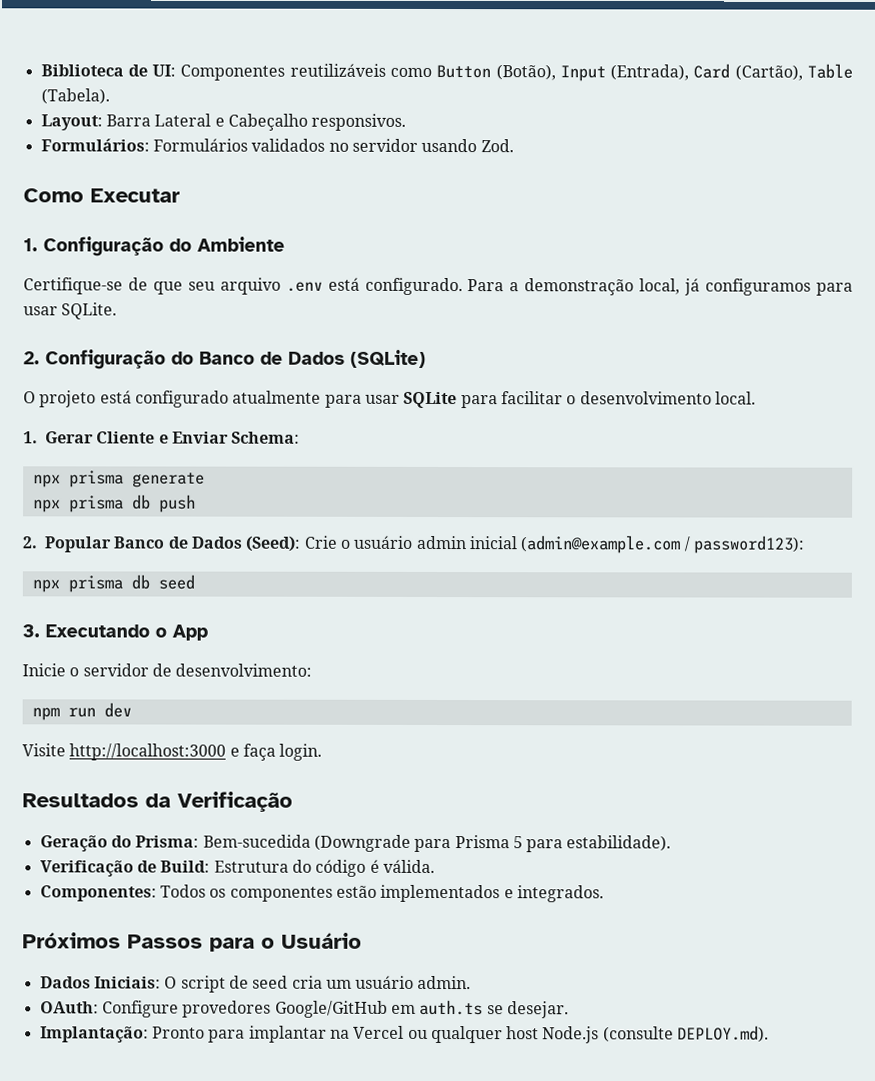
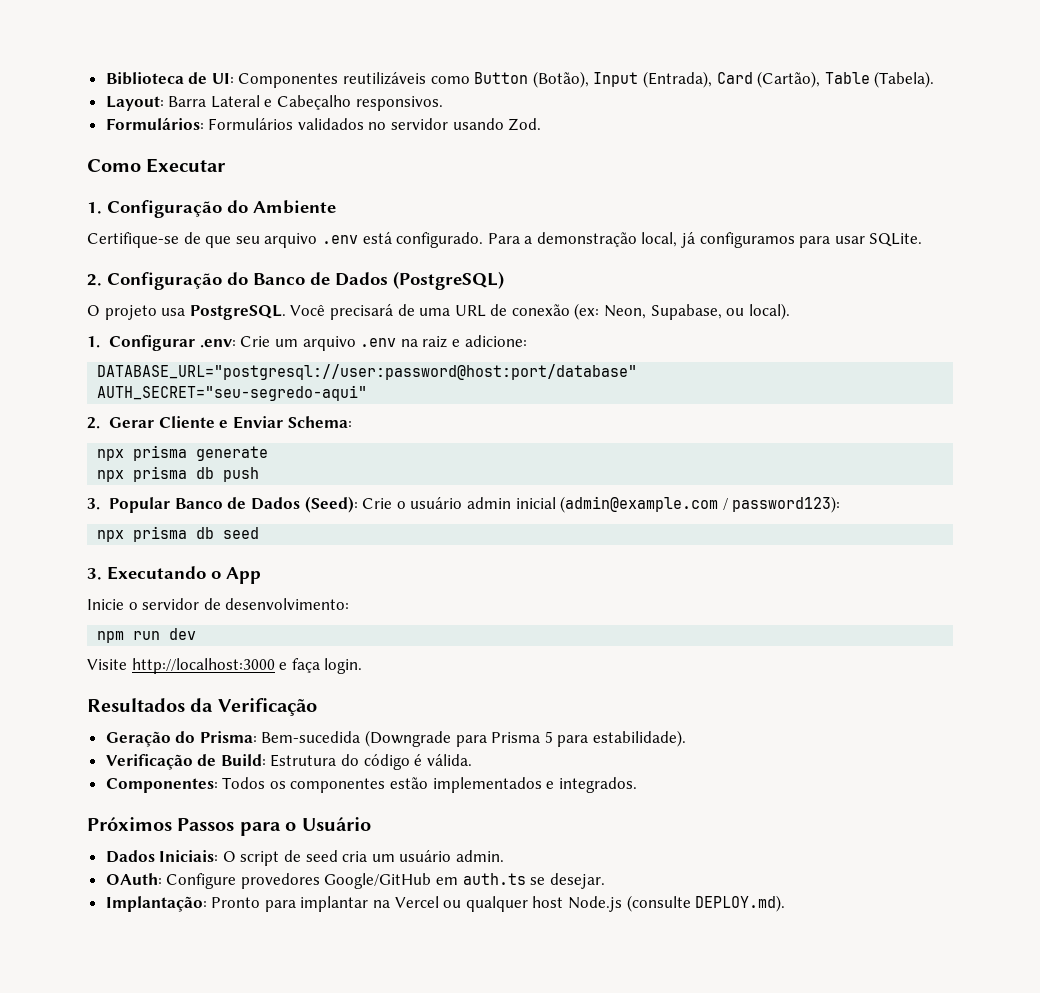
[350,349,426,368] (SQLite) -> [393,271,504,290] (PostgreSQL)
[99,390,756,409] [23,431,38,444] está configurado atualmente para usar SQLite para facilitar o desenvolvimento local. // 1. -> [161,303,790,320] [87,335,527,351] [97,364,638,380] [97,385,368,401] [87,417,100,429] usa PostgreSQL. Você precisará de uma URL de conexão (ex: Neon, Supabase, ou local). // 1. Configurar .env: Crie um arquivo .env na raiz e adicione: // DATABASE_URL="postgresql://user:password@host:port/database" // AUTH_SECRET="seu-segredo-aqui" // 2.
[22,536,38,549] 2. -> [87,498,100,510] 3.

